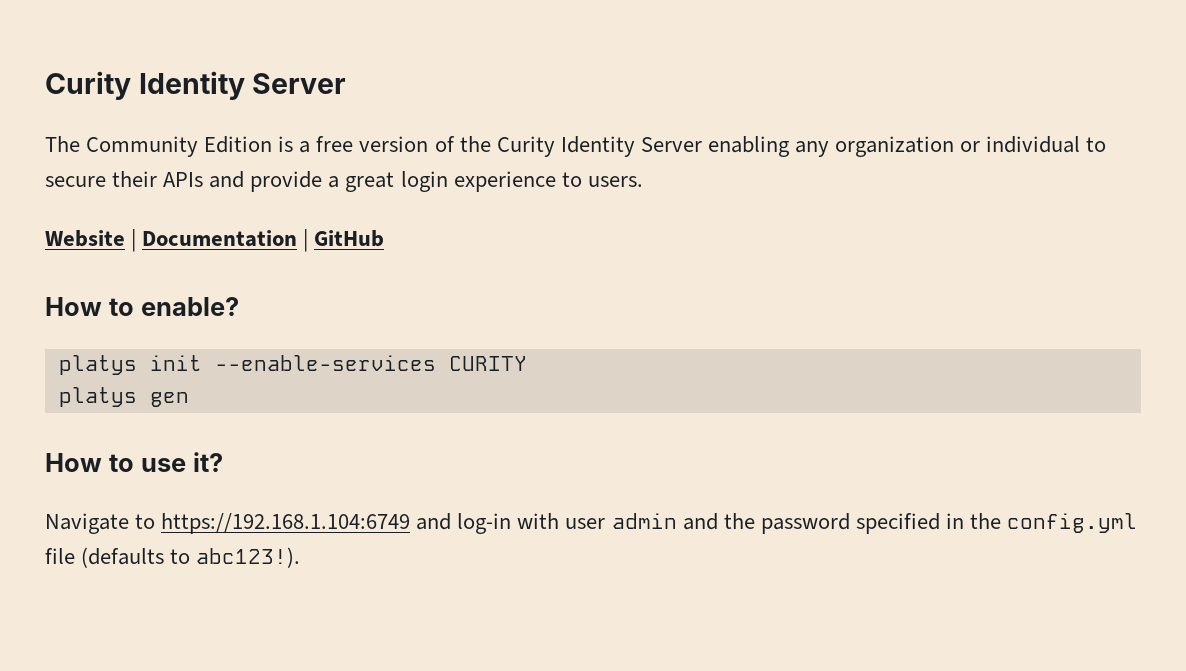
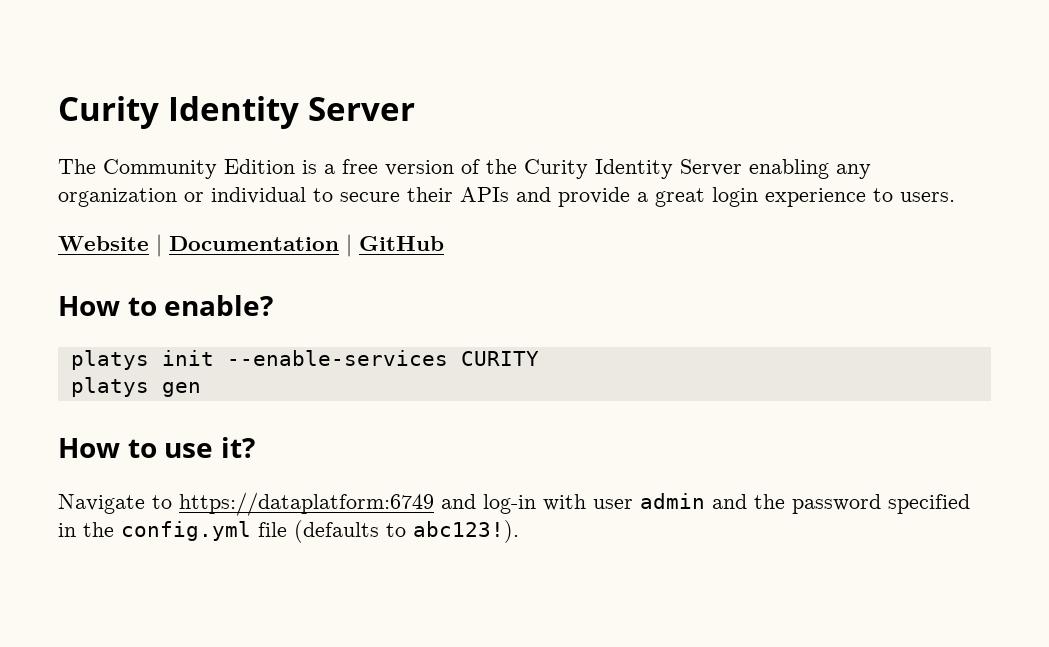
[161,513,411,534] https://192.168.1.104:6749 -> [179,492,434,516] https://dataplatform:6749

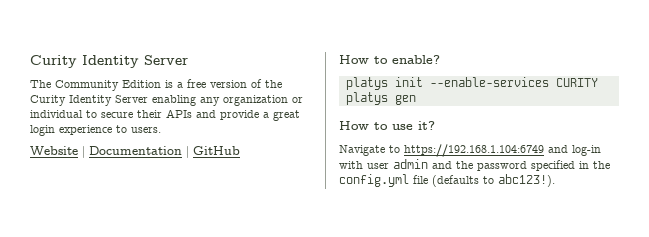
[179,492,434,516] https://dataplatform:6749 -> [404,144,544,157] https://192.168.1.104:6749

